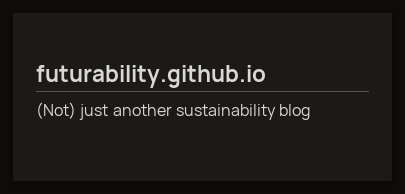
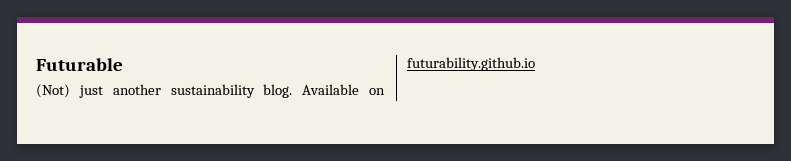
[36,65,266,88] futurability.github.io -> [36,58,123,71] Futurable
[279,104,311,120] blog -> [263,84,385,98] [407,57,535,71] blog. Available on futurability.github.io

